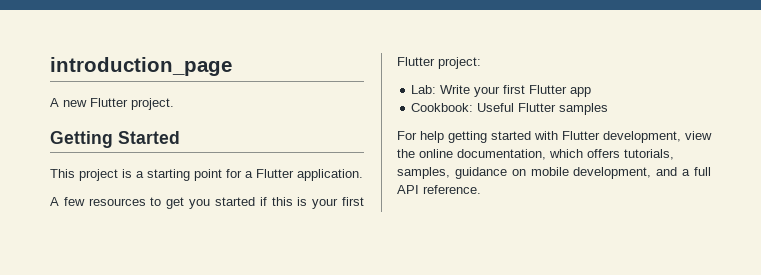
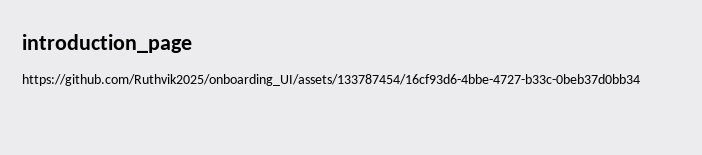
[50,98,174,110] [50,131,180,148] [50,169,363,181] [50,197,364,209] [397,57,481,69] [411,85,592,97] [411,103,609,115] [397,131,712,143] [397,149,674,160] [397,167,711,179] [397,185,481,194] A new Flutter project. // Getting Started // This project is a starting point for a Flutter application. // A few resources to get you started if this is your first Flutter project: // Lab: Write your first Flutter app // Cookbook: Useful Flutter samples // For help getting started with Flutter development, view the online documentation, which offers tutorials, samples, guidance on mobile development, and a full API reference. -> [22,74,640,86] https://github.com/Ruthvik2025/onboarding_UI/assets/133787454/16cf93d6-4bbe-4727-b33c-0beb37d0bb34

